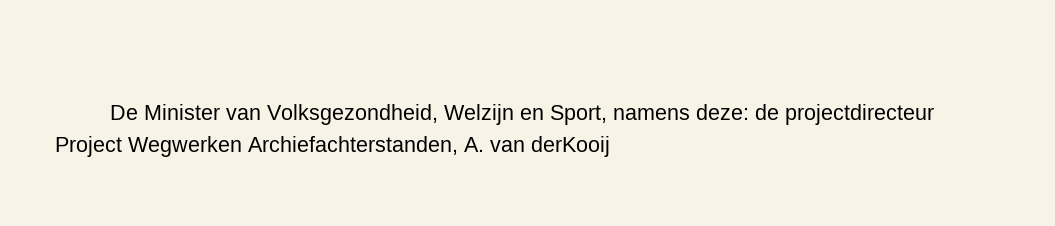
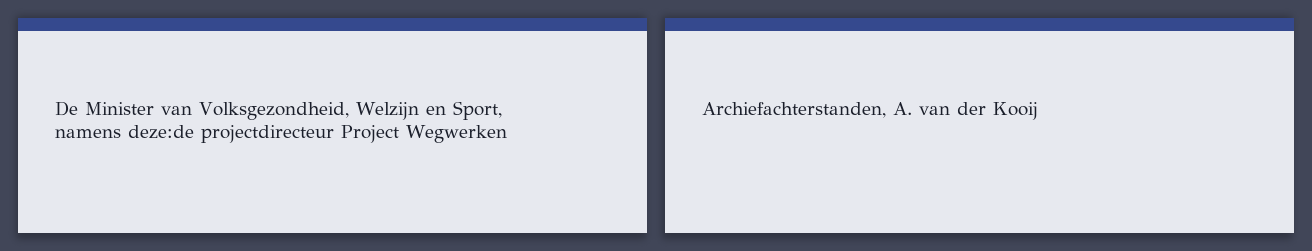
[695,104,779,120] deze: de -> [128,125,194,139] deze:de
[531,136,610,157] derKooij -> [957,102,1038,120] der Kooij

